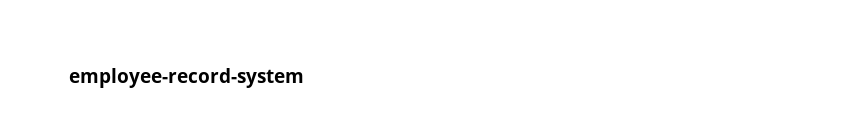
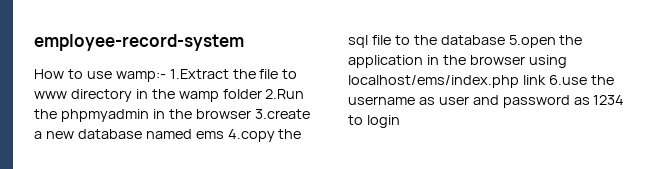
(304, 78) none -> [34,69,298,82] [34,89,305,102] [34,109,310,122] [34,129,302,142] [348,35,583,48] [348,55,567,68] [348,75,614,88] [348,95,625,108] [348,115,400,128] // How to use wamp:- 1.Extract the file to www directory in the wamp folder 2.Run the phpmyadmin in the browser 3.create a new database named ems 4.copy the sql file to the database 5.open the application in the browser using localhost/ems/index.php link 6.use the username as user and password as 1234 to login

